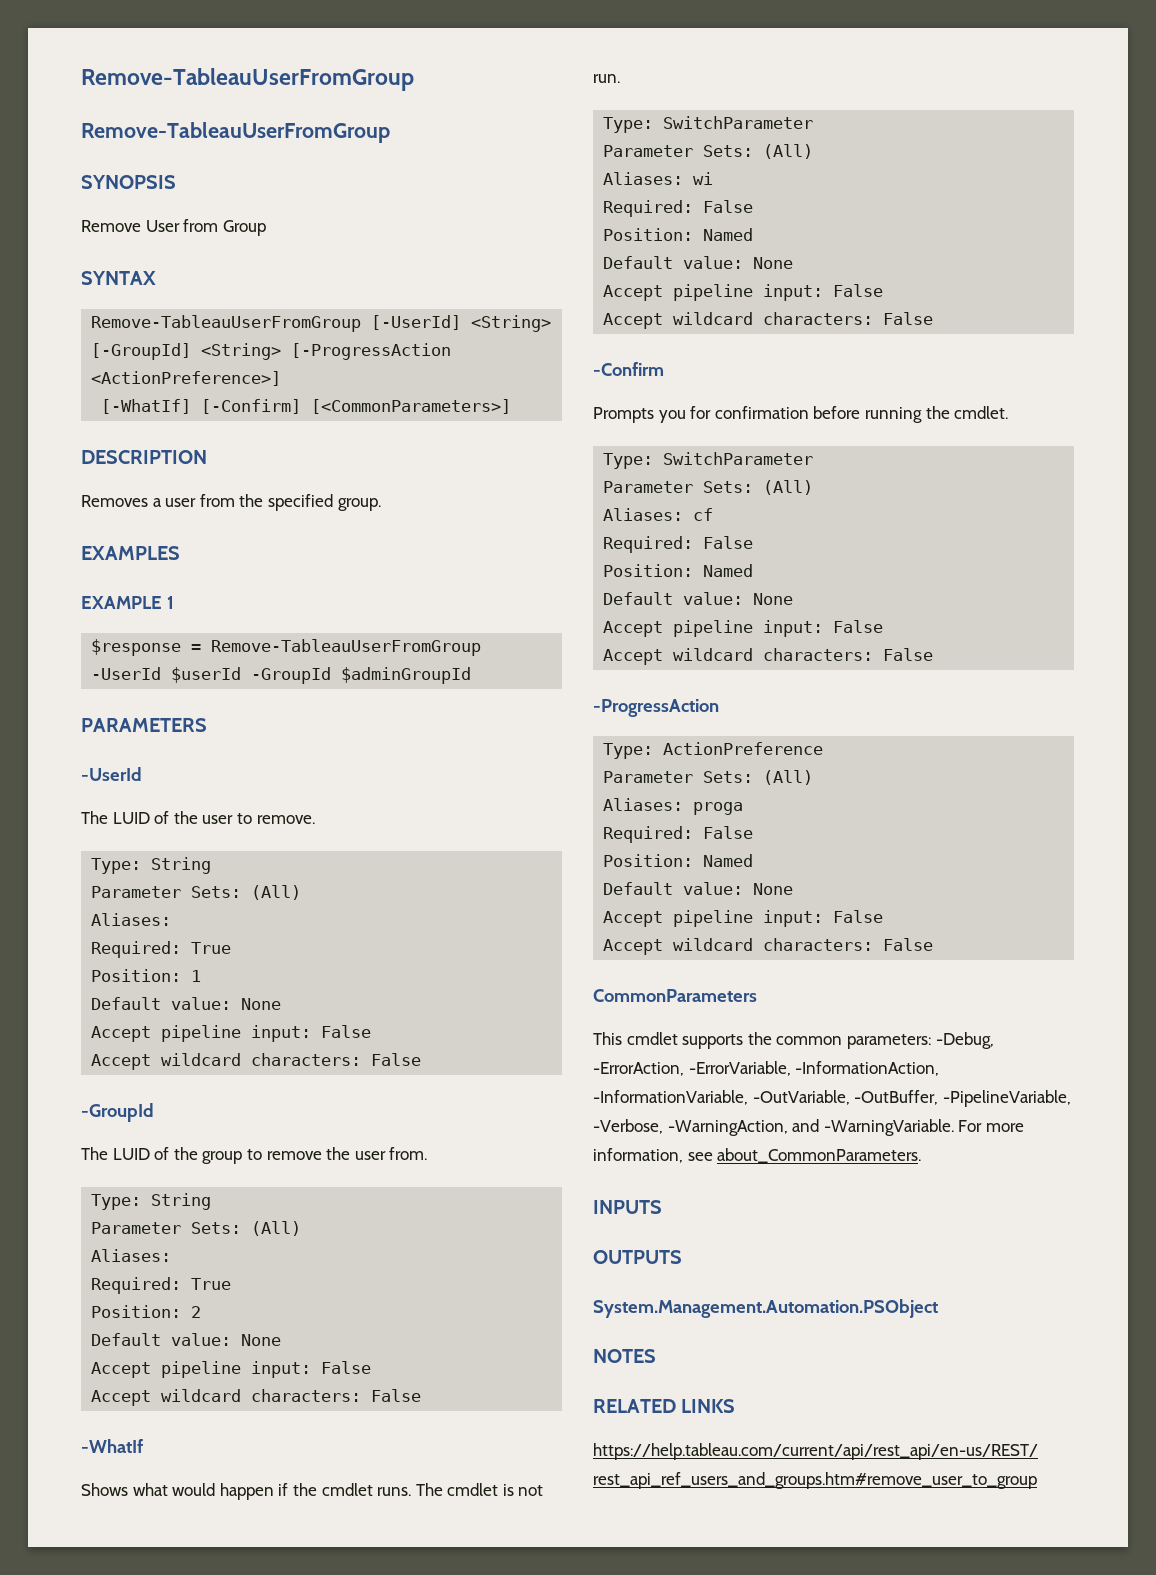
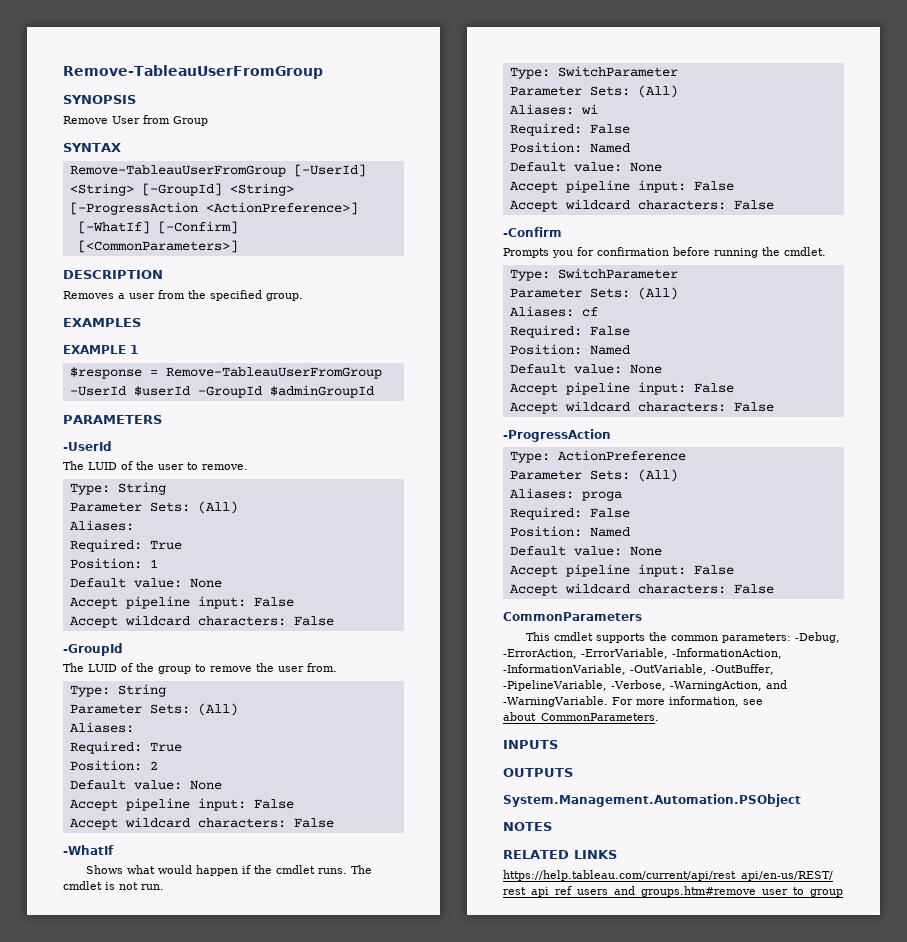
[81,68,414,91] [81,122,390,143] Remove-TableauUserFromGroup // Remove-TableauUserFromGroup -> [63,65,323,79] Remove-TableauUserFromGroup

